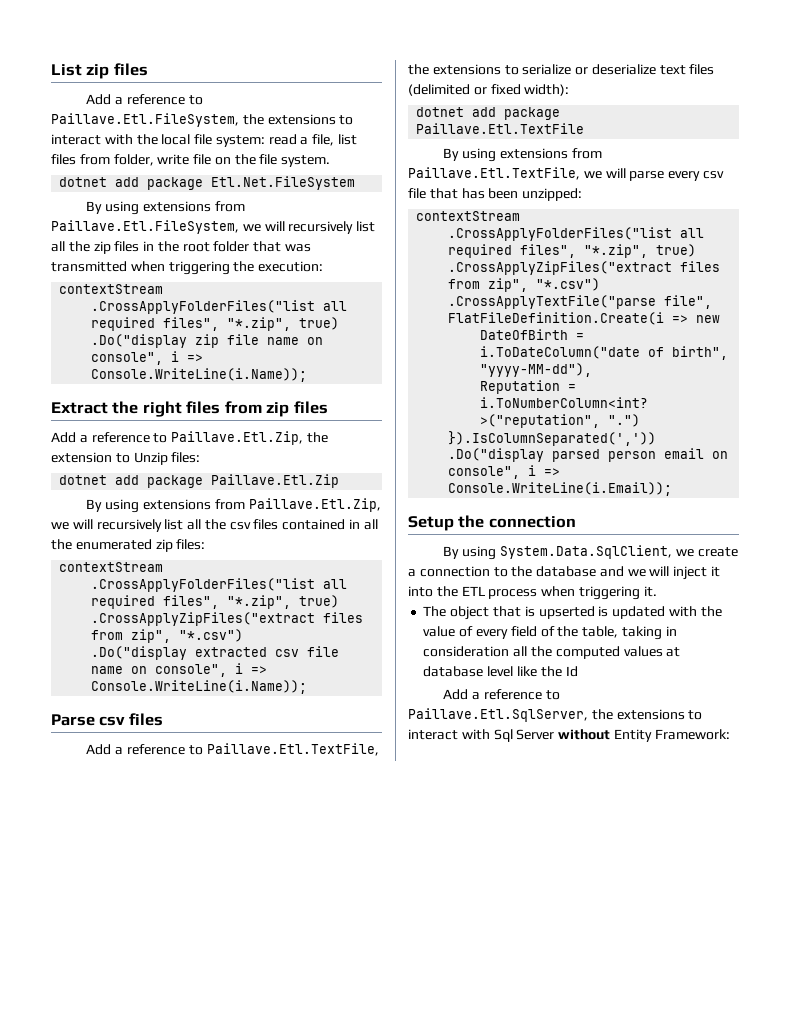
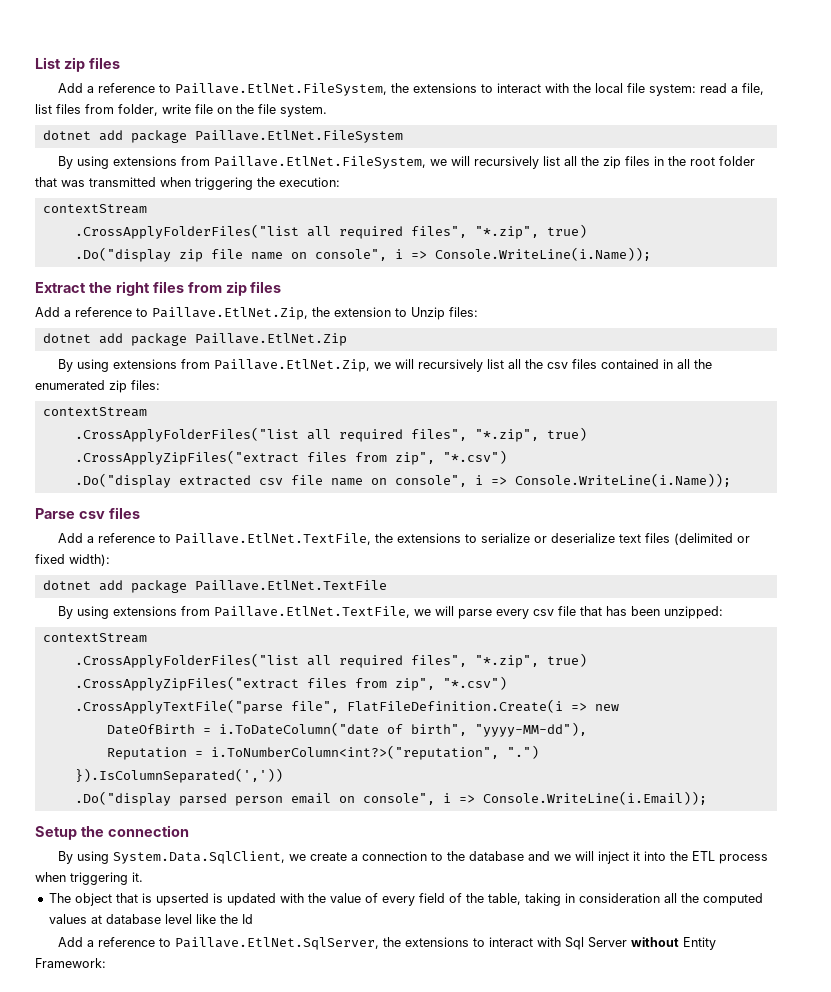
[51,113,239,127] Paillave.Etl.FileSystem, -> [174,83,387,96] Paillave.EtlNet.FileSystem,
[211,176,356,190] [86,201,245,215] [51,220,239,234] Etl.Net.FileSystem // By using extensions from Paillave.Etl.FileSystem, -> [194,130,403,143] [57,156,426,169] Paillave.EtlNet.FileSystem // By using extensions from Paillave.EtlNet.FileSystem,
[171,431,304,445] Paillave.Etl.Zip, -> [152,307,308,320] Paillave.EtlNet.Zip,
[211,474,340,488] [86,498,381,513] Paillave.Etl.Zip // By using extensions from Paillave.Etl.Zip, -> [194,333,347,346] [57,359,370,372] Paillave.EtlNet.Zip // By using extensions from Paillave.EtlNet.Zip,
[206,743,379,756] Paillave.Etl.TextFile, -> [174,533,371,545] Paillave.EtlNet.TextFile,
[416,123,585,134] [443,148,602,162] [408,167,580,180] Paillave.Etl.TextFile // By using extensions from Paillave.Etl.TextFile, -> [194,580,387,591] [57,606,410,619] Paillave.EtlNet.TextFile // By using extensions from Paillave.EtlNet.TextFile,
[408,708,588,722] Paillave.Etl.SqlServer, -> [174,937,379,950] Paillave.EtlNet.SqlServer,

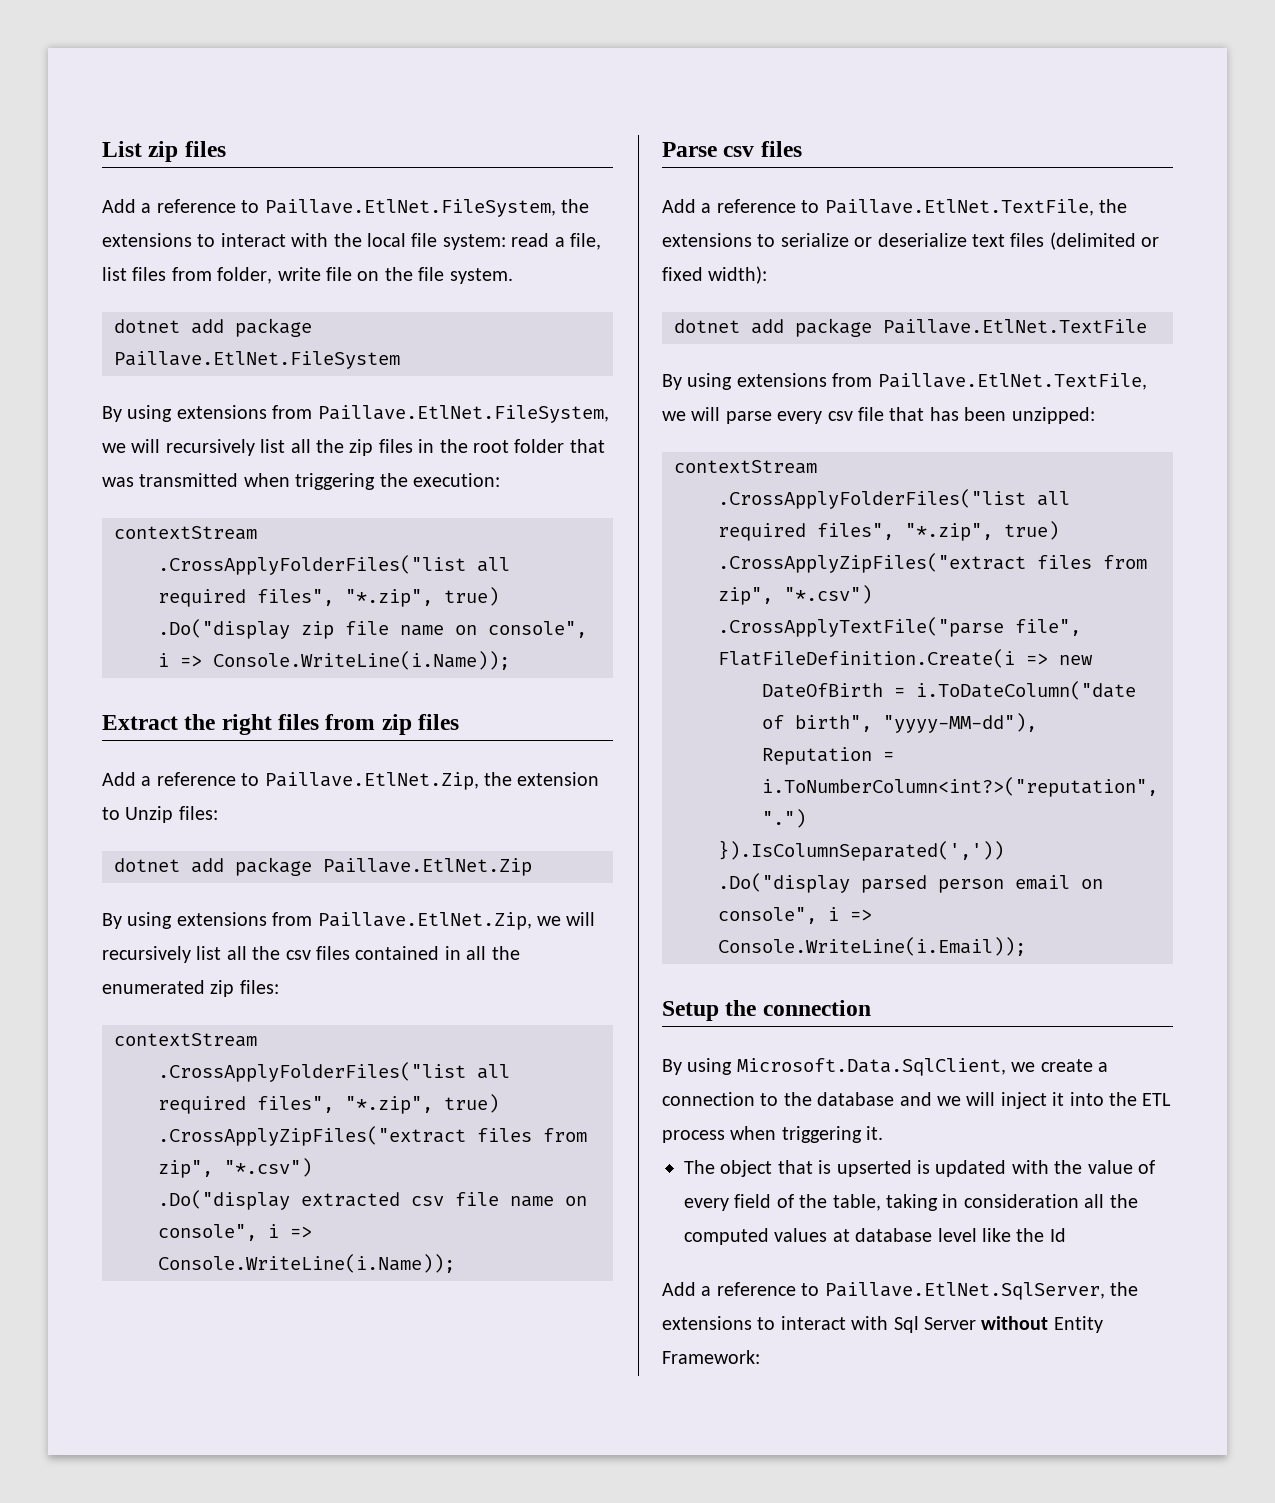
[112,851,285,864] System.Data.SqlClient, -> [736,1058,1006,1076] Microsoft.Data.SqlClient,

